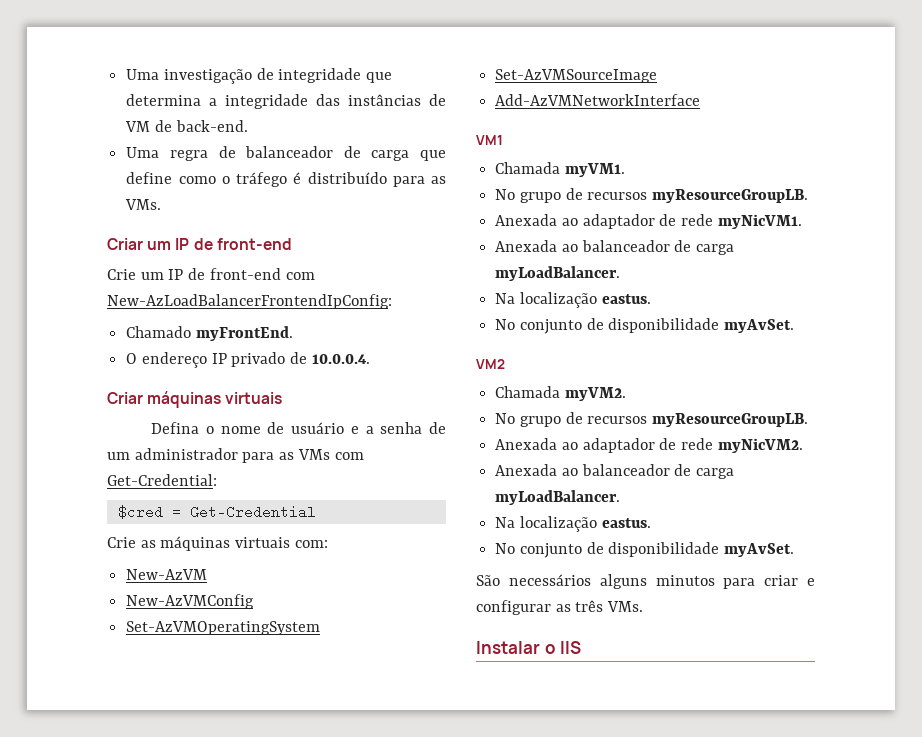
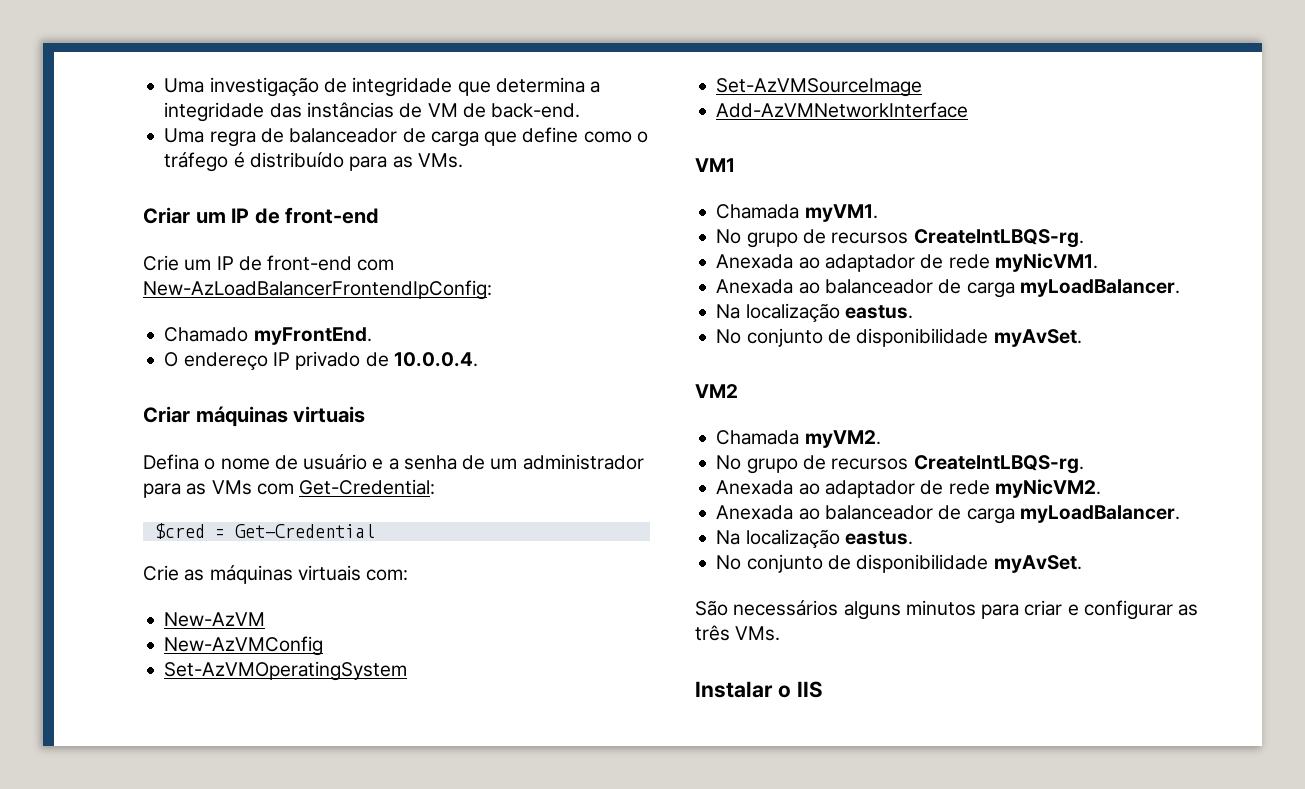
[652,189,809,203] myResourceGroupLB. -> [913,229,1084,248] CreateIntLBQS-rg.
[652,413,809,427] myResourceGroupLB. -> [913,455,1084,474] CreateIntLBQS-rg.

